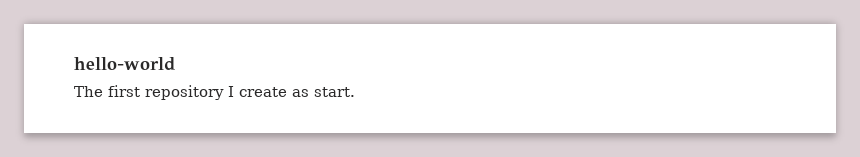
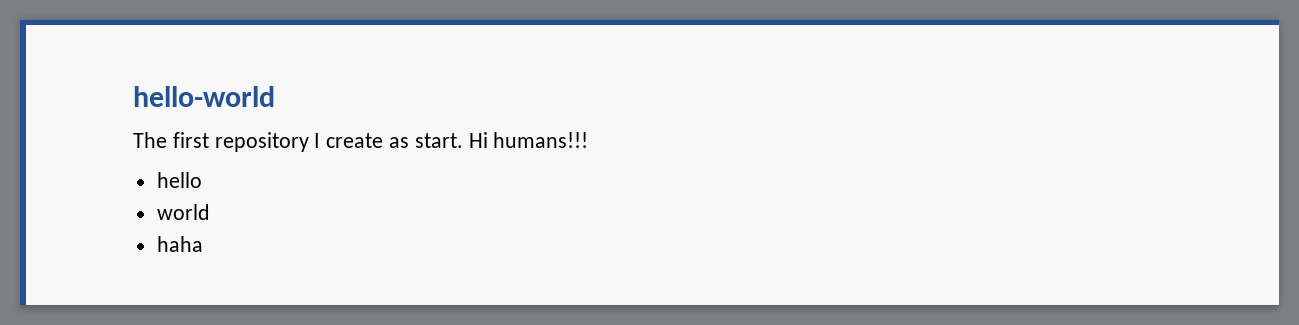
(355, 92) none -> [468,132,589,148] [156,172,202,188] [156,204,210,220] [156,236,203,252] Hi humans!!! // hello // world // haha

